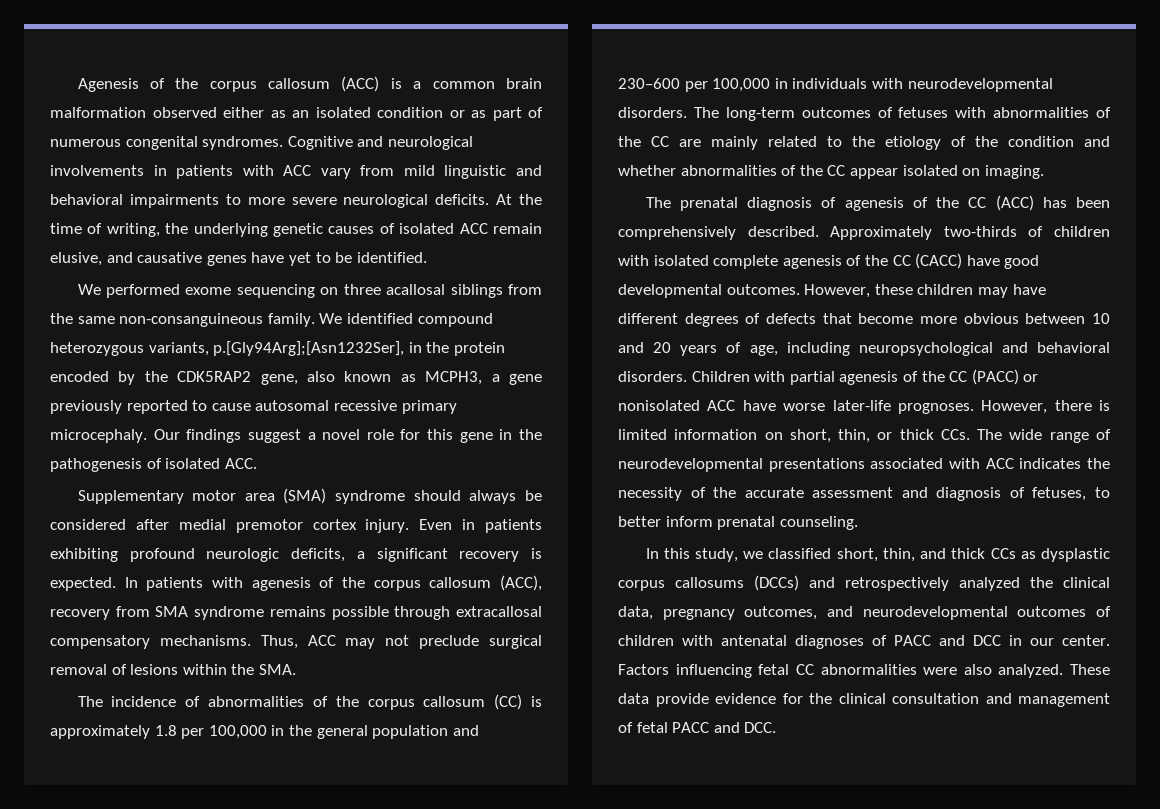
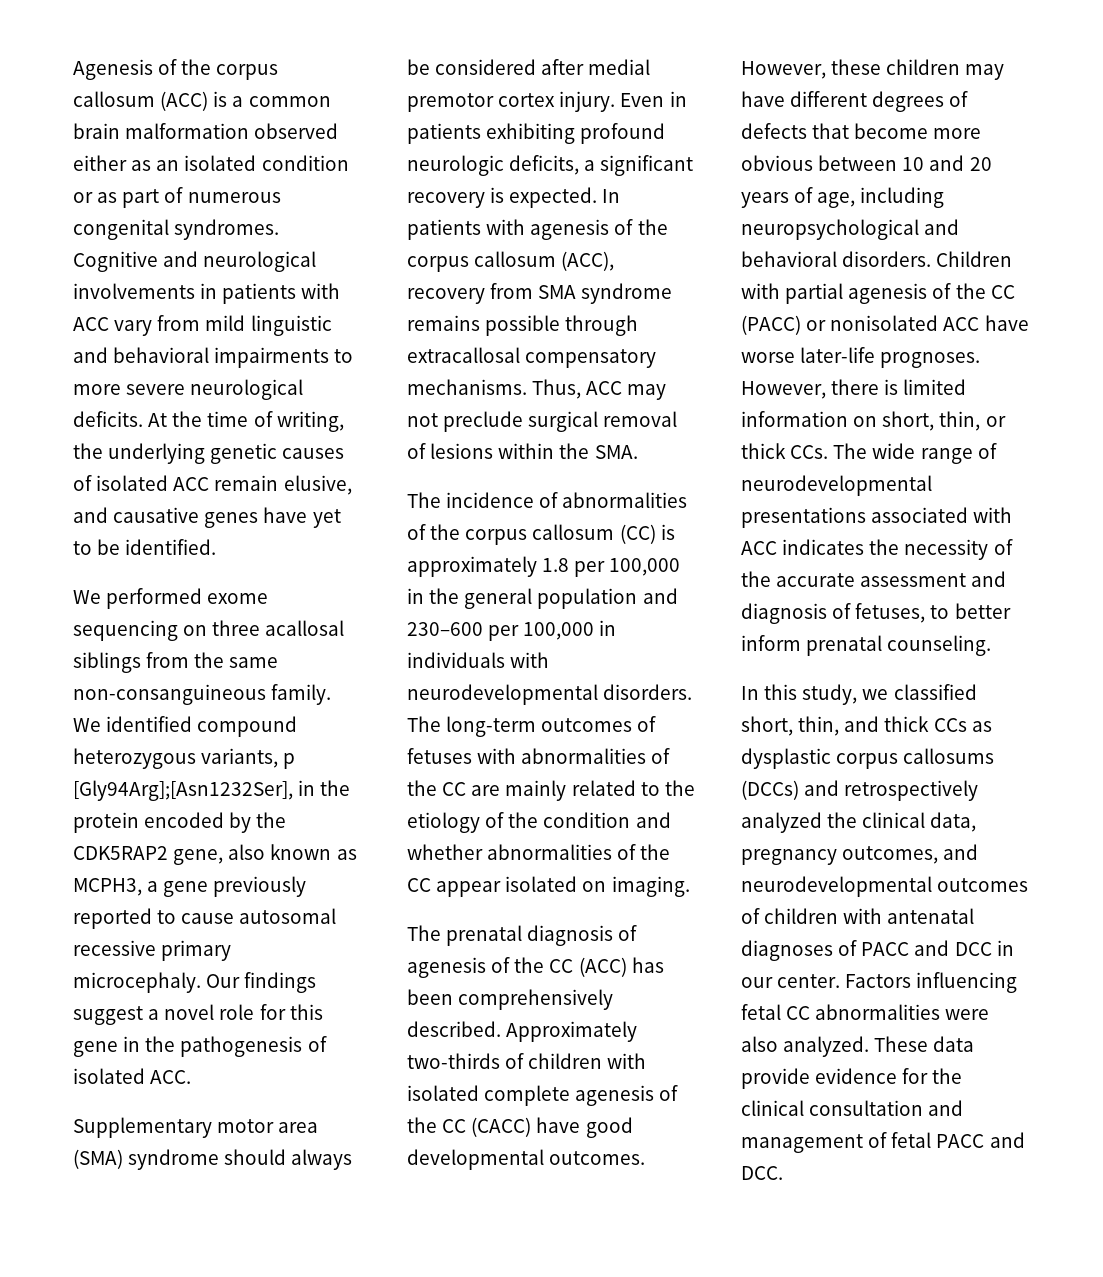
[213,341,405,356] p.[Gly94Arg];[Asn1232Ser], -> [283,753,296,769] [73,780,293,801] p [Gly94Arg];[Asn1232Ser],

